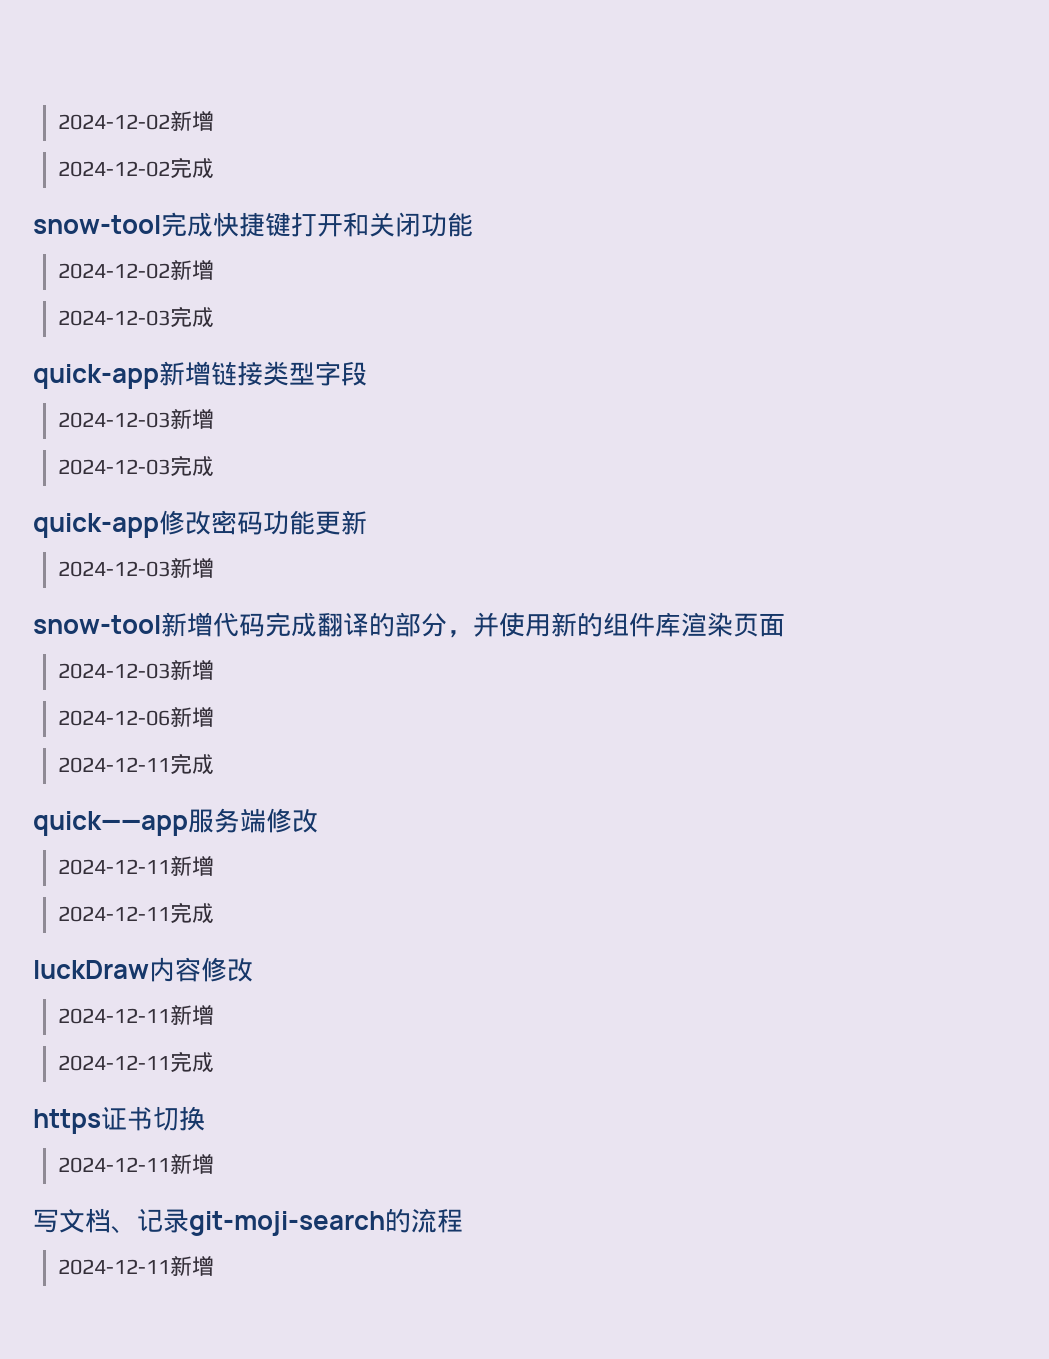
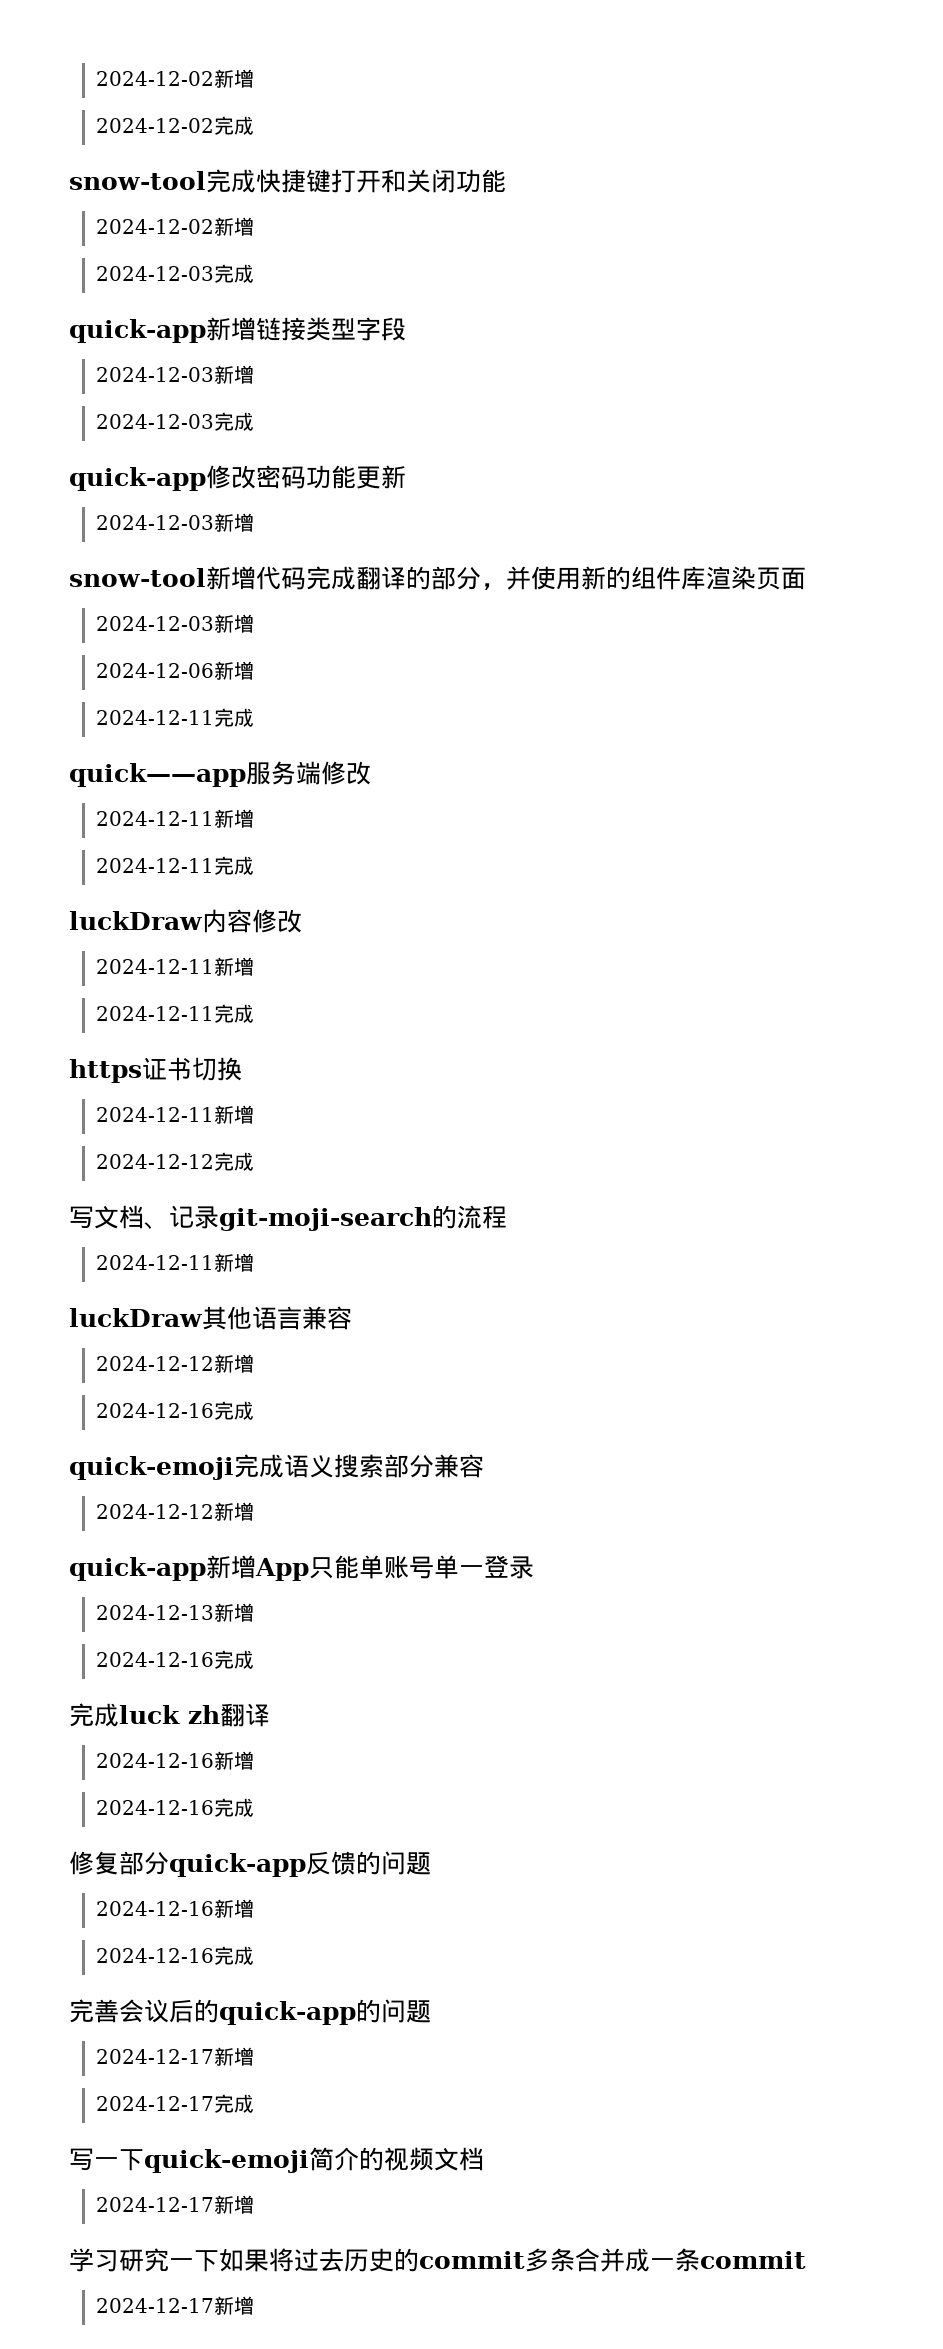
(214, 1164) none -> [95,1152,254,1171] // 2024-12-12完成
(214, 1266) none -> [69,1306,352,1330] [95,1354,254,1373] [95,1401,254,1420] [69,1454,484,1480] [95,1502,254,1521] [69,1555,534,1581] [95,1603,254,1622] [95,1650,254,1669] [69,1703,270,1727] [95,1751,254,1770] [95,1798,254,1817] [69,1851,431,1877] [95,1899,254,1918] [95,1946,254,1965] [69,1999,431,2025] [95,2047,254,2066] [95,2094,254,2113] [69,2147,484,2173] [95,2195,254,2214] [69,2248,806,2272] [95,2296,254,2315] // luckDraw其他语言兼容 // 2024-12-12新增 // 2024-12-16完成 // quick-emoji完成语义搜索部分兼容 // 2024-12-12新增 // quick-app新增App只能单账号单一登录 // 2024-12-13新增 // 2024-12-16完成 // 完成luck zh翻译 // 2024-12-16新增 // 2024-12-16完成 // 修复部分quick-app反馈的问题 // 2024-12-16新增 // 2024-12-16完成 // 完善会议后的quick-app的问题 // 2024-12-17新增 // 2024-12-17完成 // 写一下quick-emoji简介的视频文档 // 2024-12-17新增 // 学习研究一下如果将过去历史的commit多条合并成一条commit // 2024-12-17新增

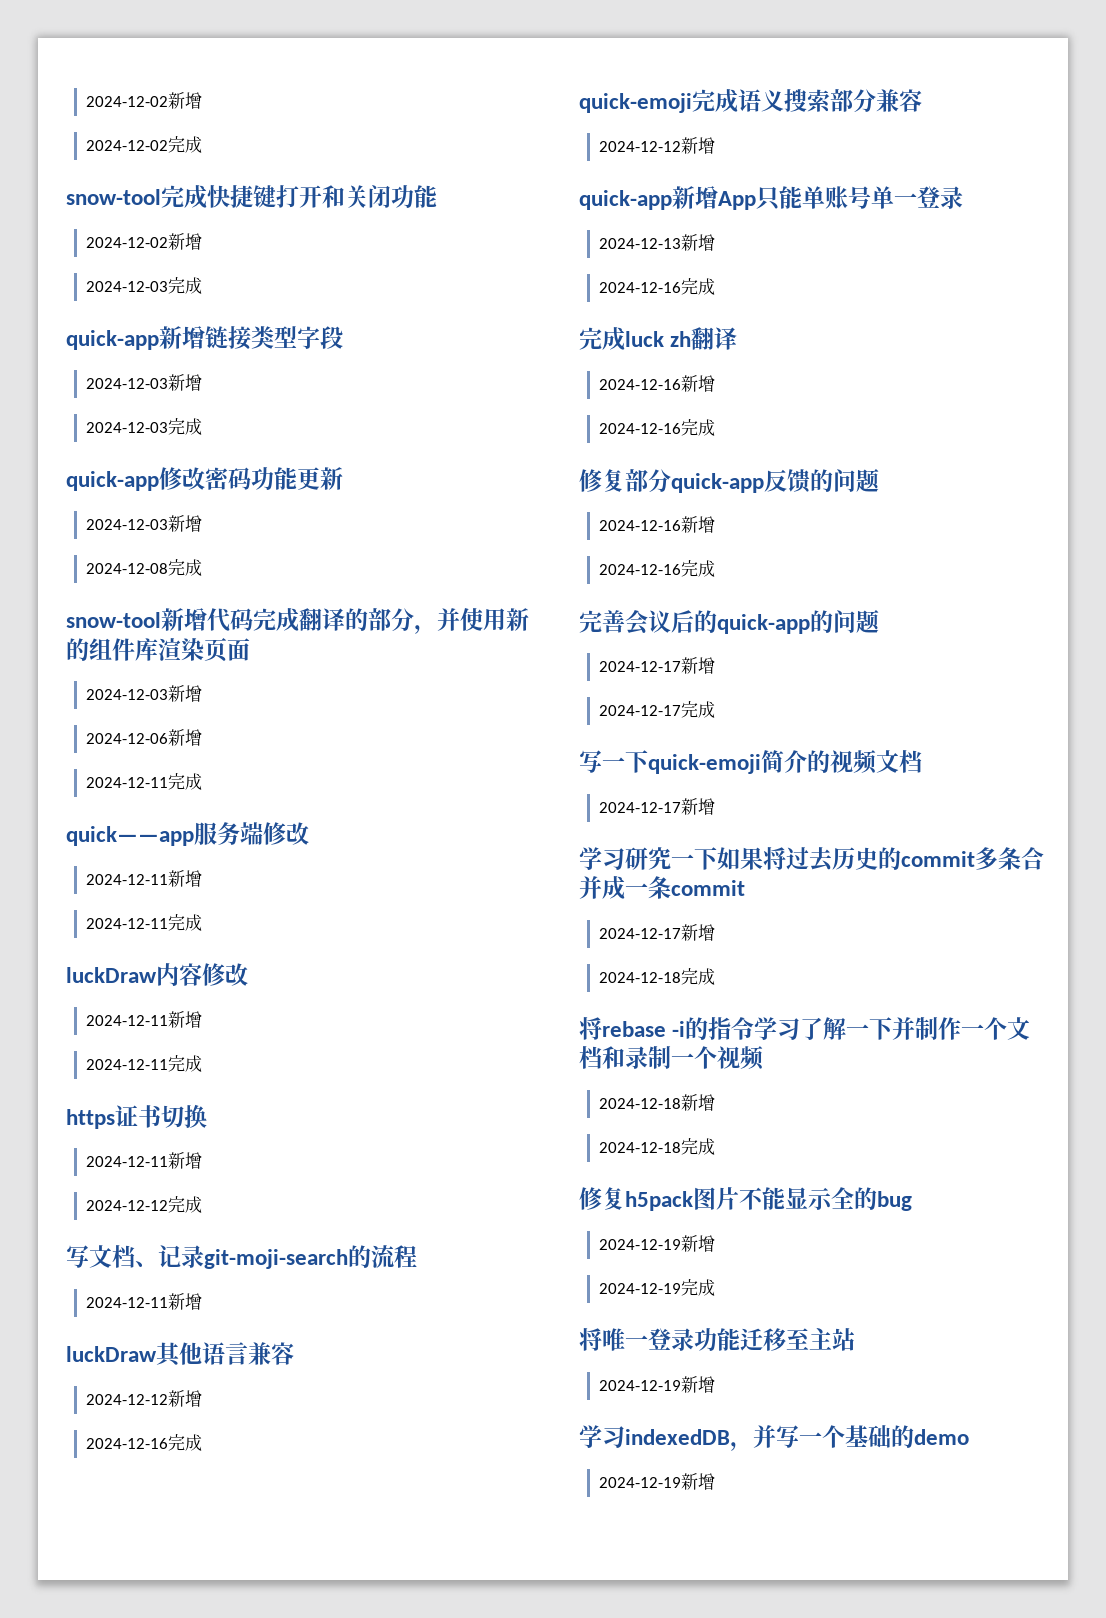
(254, 522) none -> [86,559,203,576] // 2024-12-08完成
(254, 2305) none -> [599,968,716,985] [579,1017,1031,1040] [579,1046,764,1070] [599,1094,716,1111] [599,1138,716,1155] [579,1187,912,1211] [599,1235,716,1252] [599,1279,716,1296] [579,1328,855,1351] [599,1376,716,1393] [579,1425,969,1451] [599,1473,716,1490] // 2024-12-18完成 // 将rebase -i的指令学习了解一下并制作一个文档和录制一个视频 // 2024-12-18新增 // 2024-12-18完成 // 修复h5pack图片不能显示全的bug // 2024-12-19新增 // 2024-12-19完成 // 将唯一登录功能迁移至主站 // 2024-12-19新增 // 学习indexedDB，并写一个基础的demo // 2024-12-19新增

